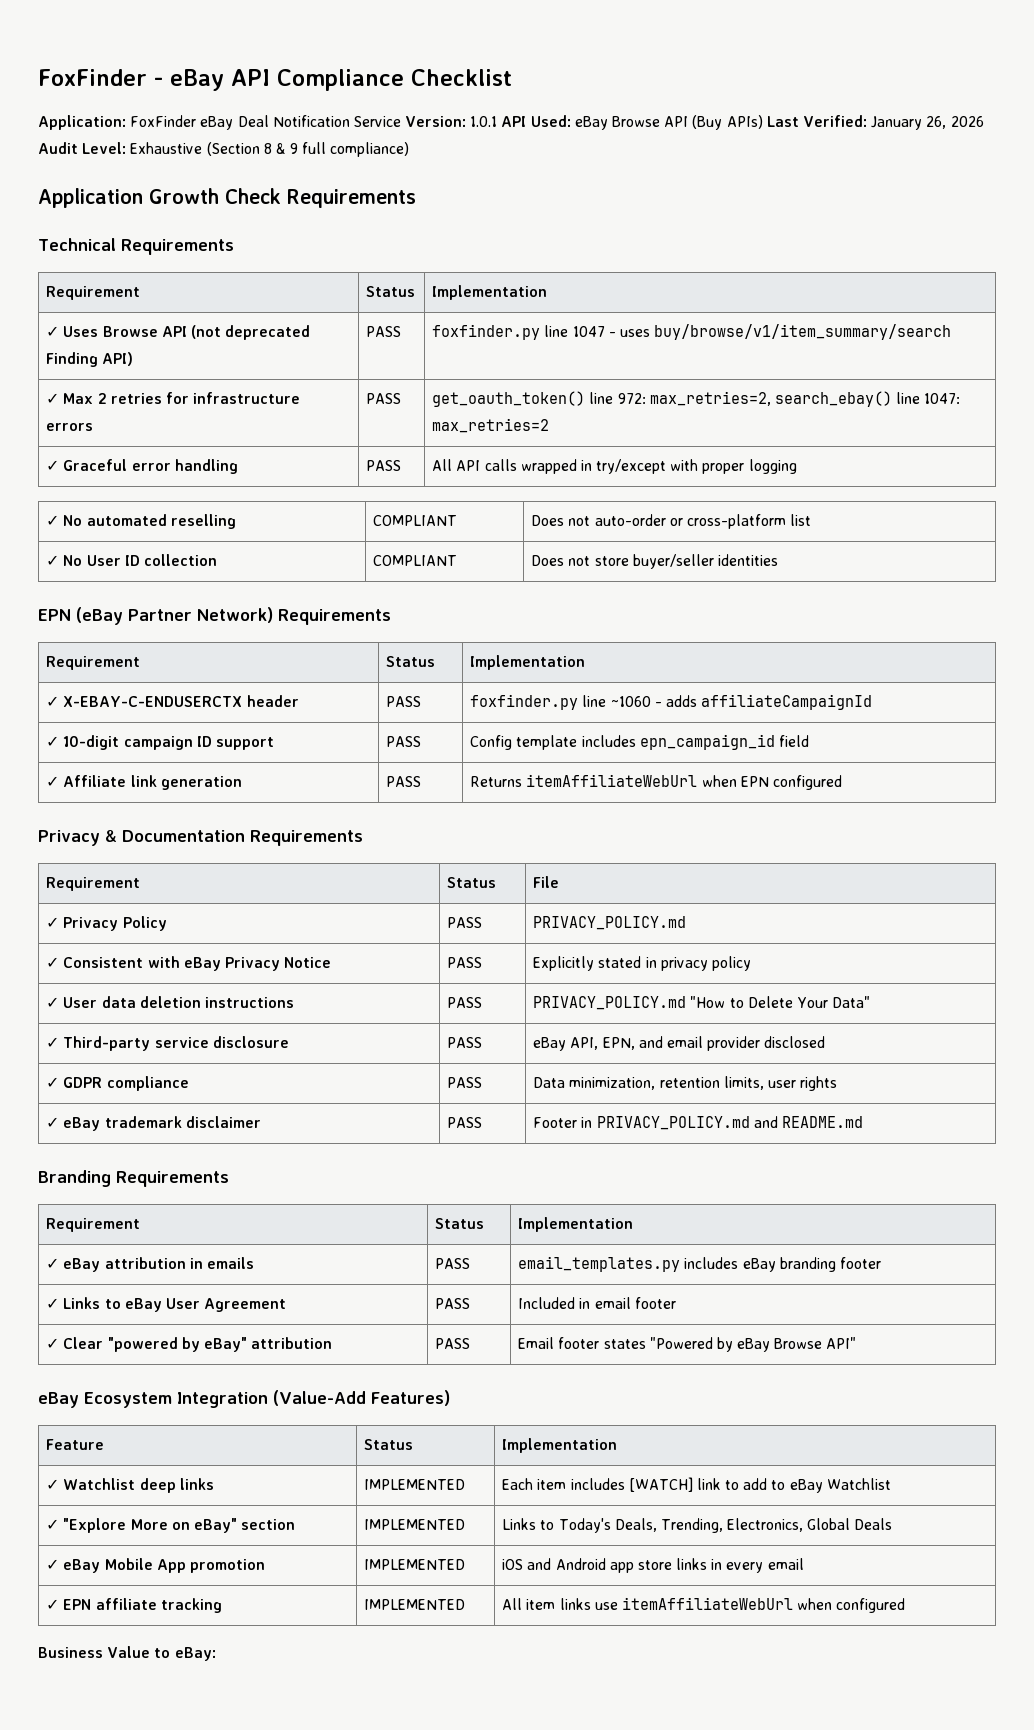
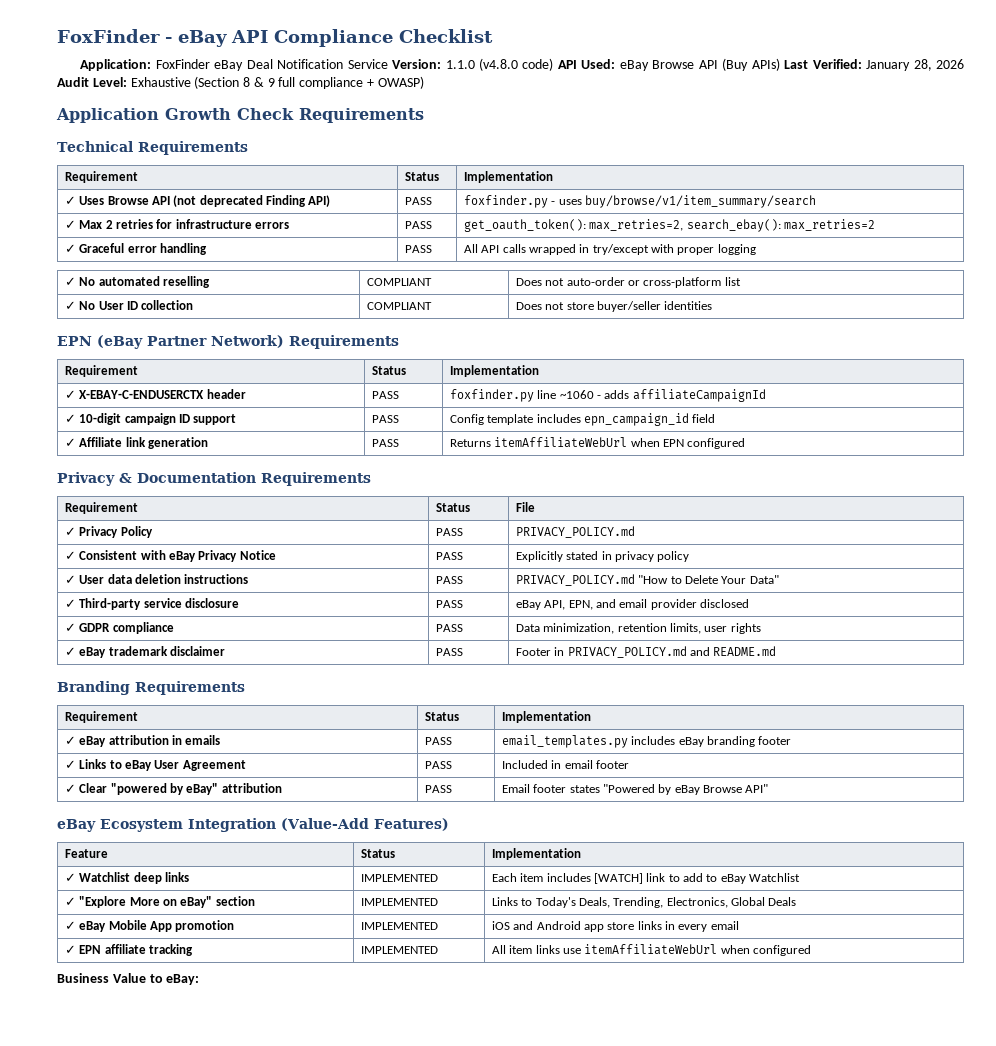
[470,116,498,127] 1.0.1 -> [445,58,554,71] 1.1.0 (v4.8.0 code)
[926,116,947,129] 26, -> [913,59,932,71] 28,
[330,142,410,157] compliance) -> [299,76,424,89] compliance + OWASP)
[544,325,605,337] line 1047 -> (548, 201) none
[432,391,961,407] get_oauth_token() line 972: max_retries=2, search_ebay() line 1047: -> [463,219,781,232] get_oauth_token(): max_retries=2, search_ebay():

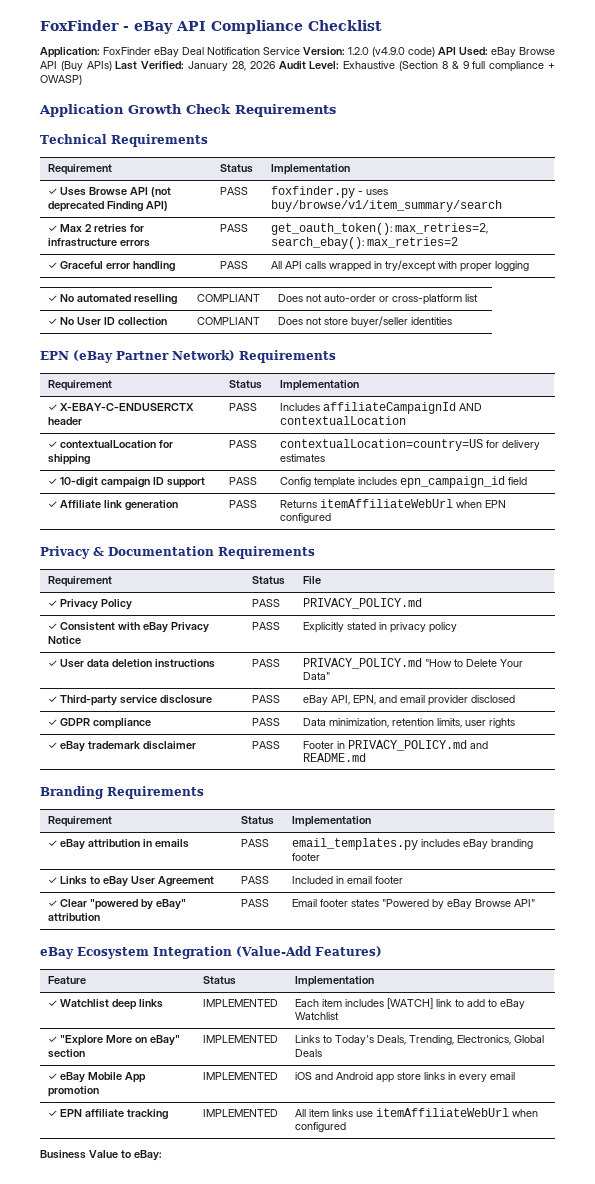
[445,58,518,71] 1.1.0 (v4.8.0 -> [348,47,405,57] 1.2.0 (v4.9.0
[449,389,766,402] foxfinder.py line ~1060 - adds affiliateCampaignId -> [280,402,483,414] [280,416,407,425] [48,440,174,448] [48,454,91,465] [229,440,258,448] [280,439,541,451] [280,454,326,462] Includes affiliateCampaignId AND contextualLocation // ✓ contextualLocation for shipping | PASS | contextualLocation=country=US for delivery estimates

